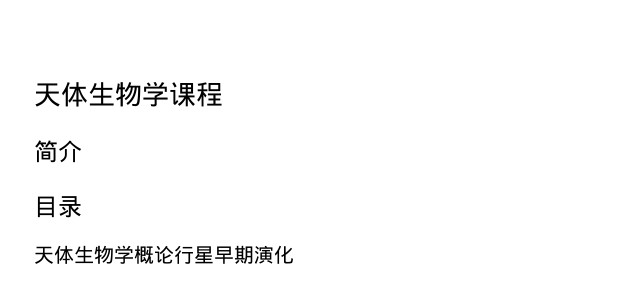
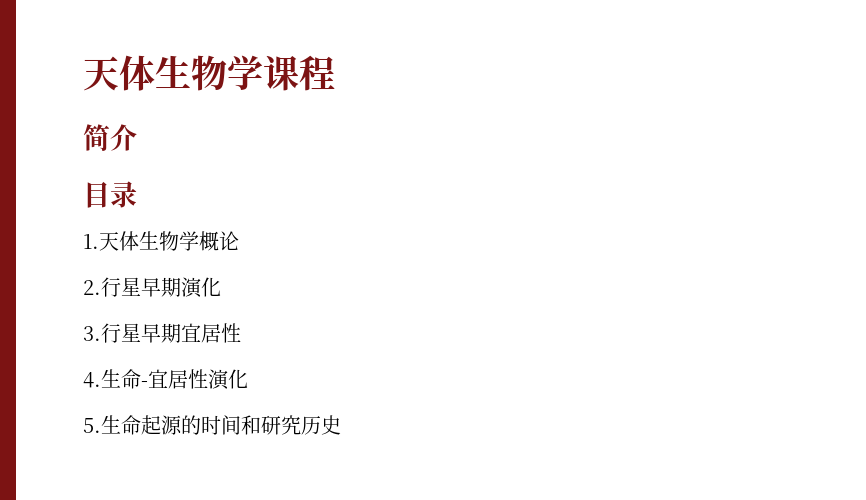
(82, 207) none -> [83,234,99,249] 1.
(174, 254) none -> [83,280,101,295] // 2.
(294, 254) none -> [83,323,241,343] [83,369,248,390] [83,415,341,435] // 3.行星早期宜居性 // 4.生命-宜居性演化 // 5.生命起源的时间和研究历史

